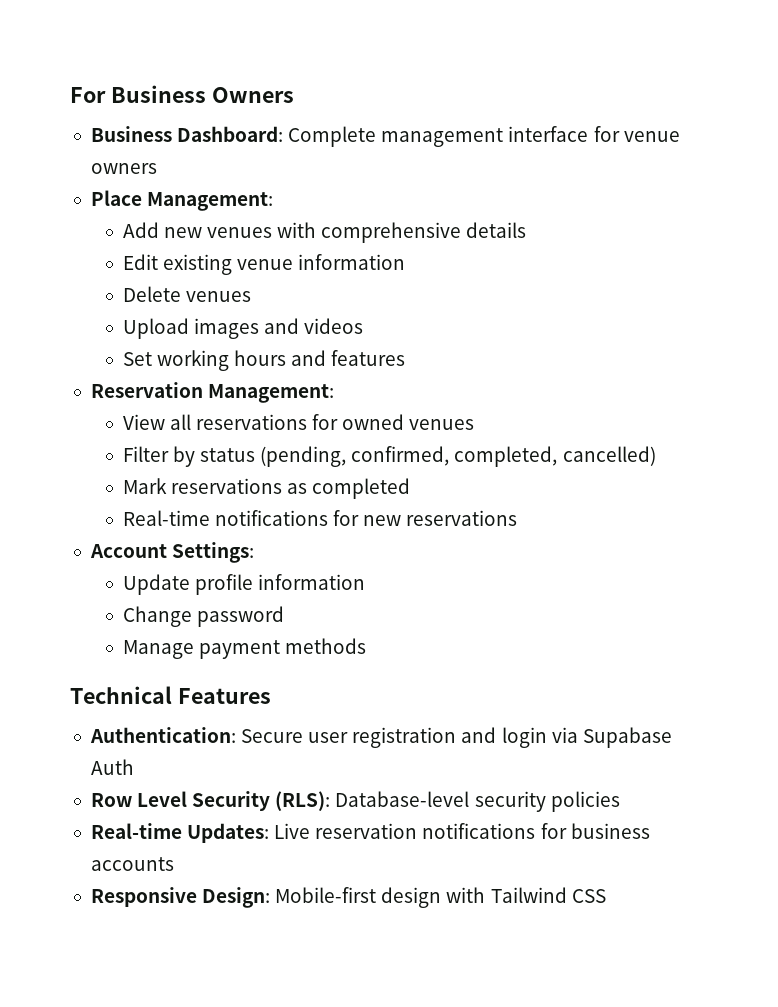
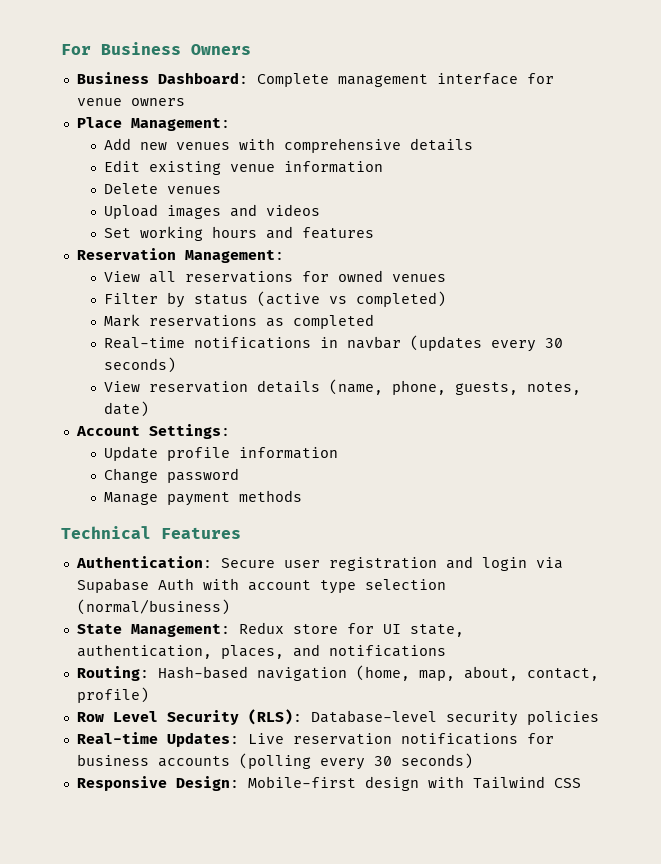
[260,446,656,467] (pending, confirmed, completed, cancelled) -> [257,291,447,307] (active vs completed)
[333,510,518,526] for new reservations -> [320,335,564,352] [104,357,177,373] [104,379,582,395] [104,401,150,417] in navbar (updates every 30 seconds) // View reservation details (name, phone, guests, notes, date)
(134, 767) none -> [202,578,446,594] [76,599,230,615] [76,622,464,637] [76,644,446,659] [76,665,599,681] [76,687,149,703] with account type selection (normal/business) // State Management: Redux store for UI state, authentication, places, and notifications // Routing: Hash-based navigation (home, map, about, contact, profile)
(174, 864) none -> [238,753,473,770] (polling every 30 seconds)

